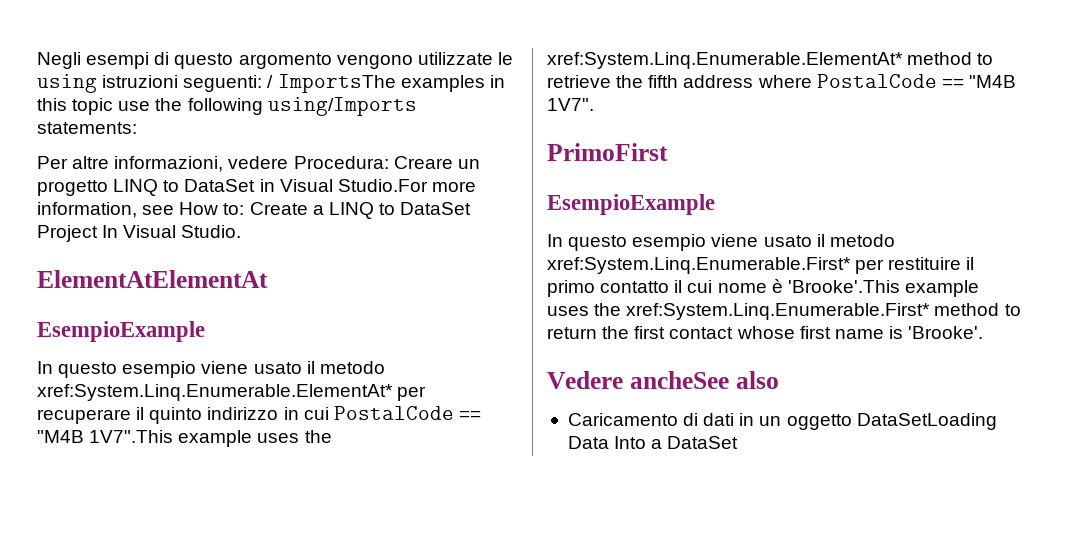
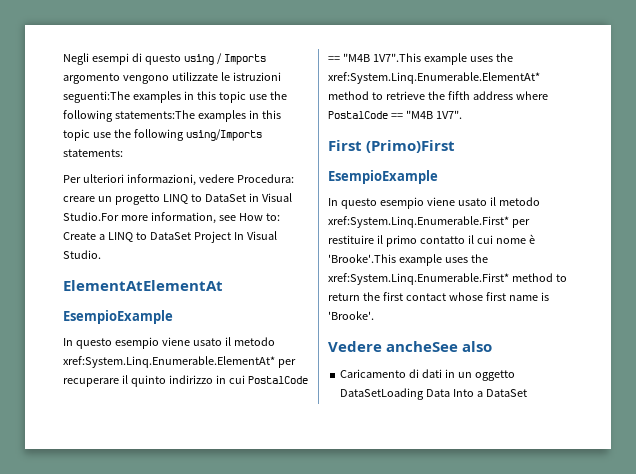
(234, 61) none -> [183,53,266,65] using / Imports
[37,74,396,93] using istruzioni seguenti: / ImportsThe -> [232,72,281,81] [63,91,287,103] [63,110,195,122] istruzioni seguenti:The examples in this topic use the following statements:The
[72,156,110,169] altre -> [82,174,124,183] ulteriori
[393,156,453,169] Creare -> [63,196,95,202] creare
[547,143,668,161] PrimoFirst -> [328,140,456,153] First (Primo)First

